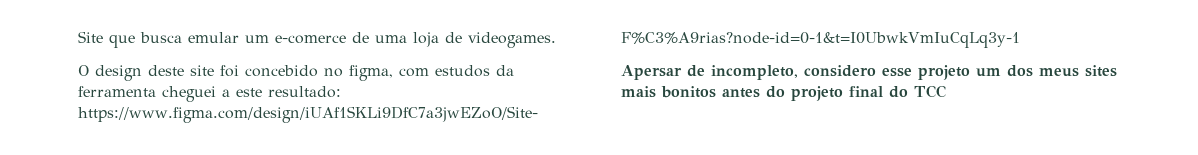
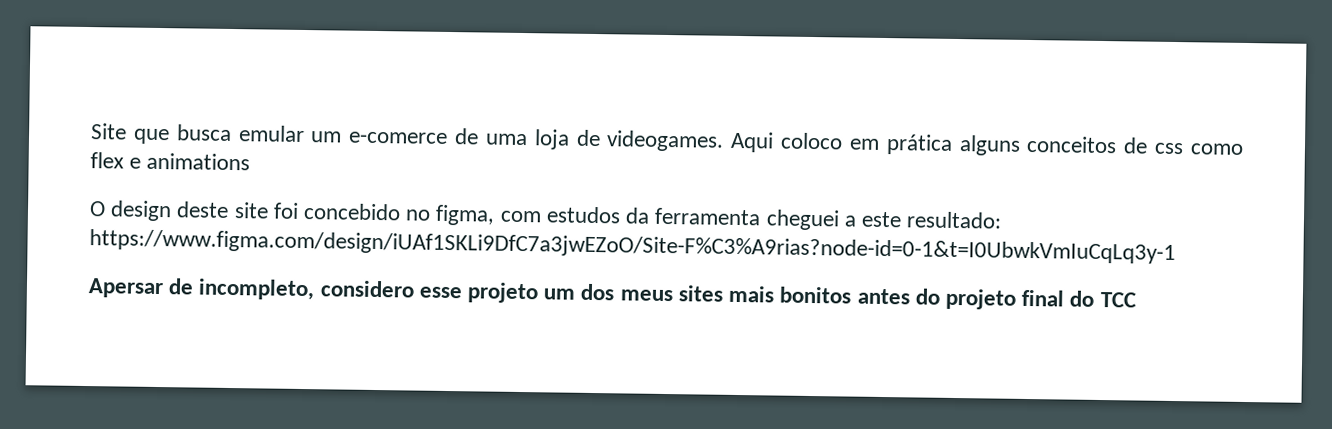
(556, 40) none -> [730,131,1245,156] [90,152,251,171] Aqui coloco em prática alguns conceitos de css como flex e animations

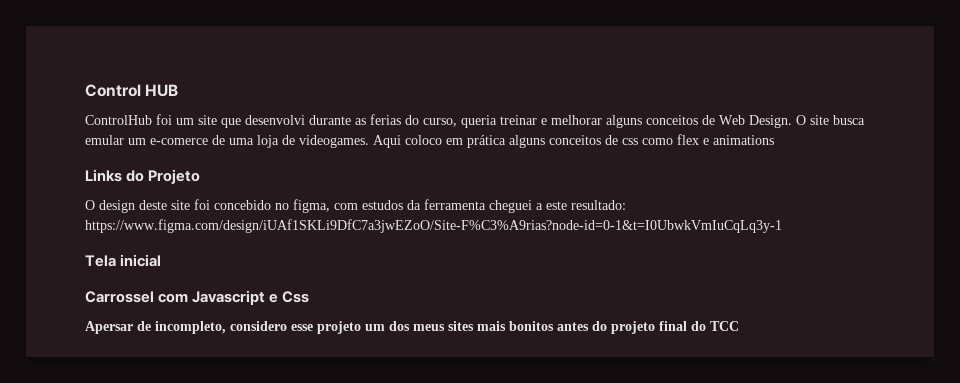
[90,123,170,145] Site que -> [85,84,179,97] [85,114,829,128] Control HUB // ControlHub foi um site que desenvolvi durante as ferias do curso, queria treinar e melhorar alguns conceitos de Web Design. O site
(251, 161) none -> [85,169,201,184] // Links do Projeto
(1176, 247) none -> [85,254,162,267] [85,290,310,305] // Tela inicial // Carrossel com Javascript e Css

